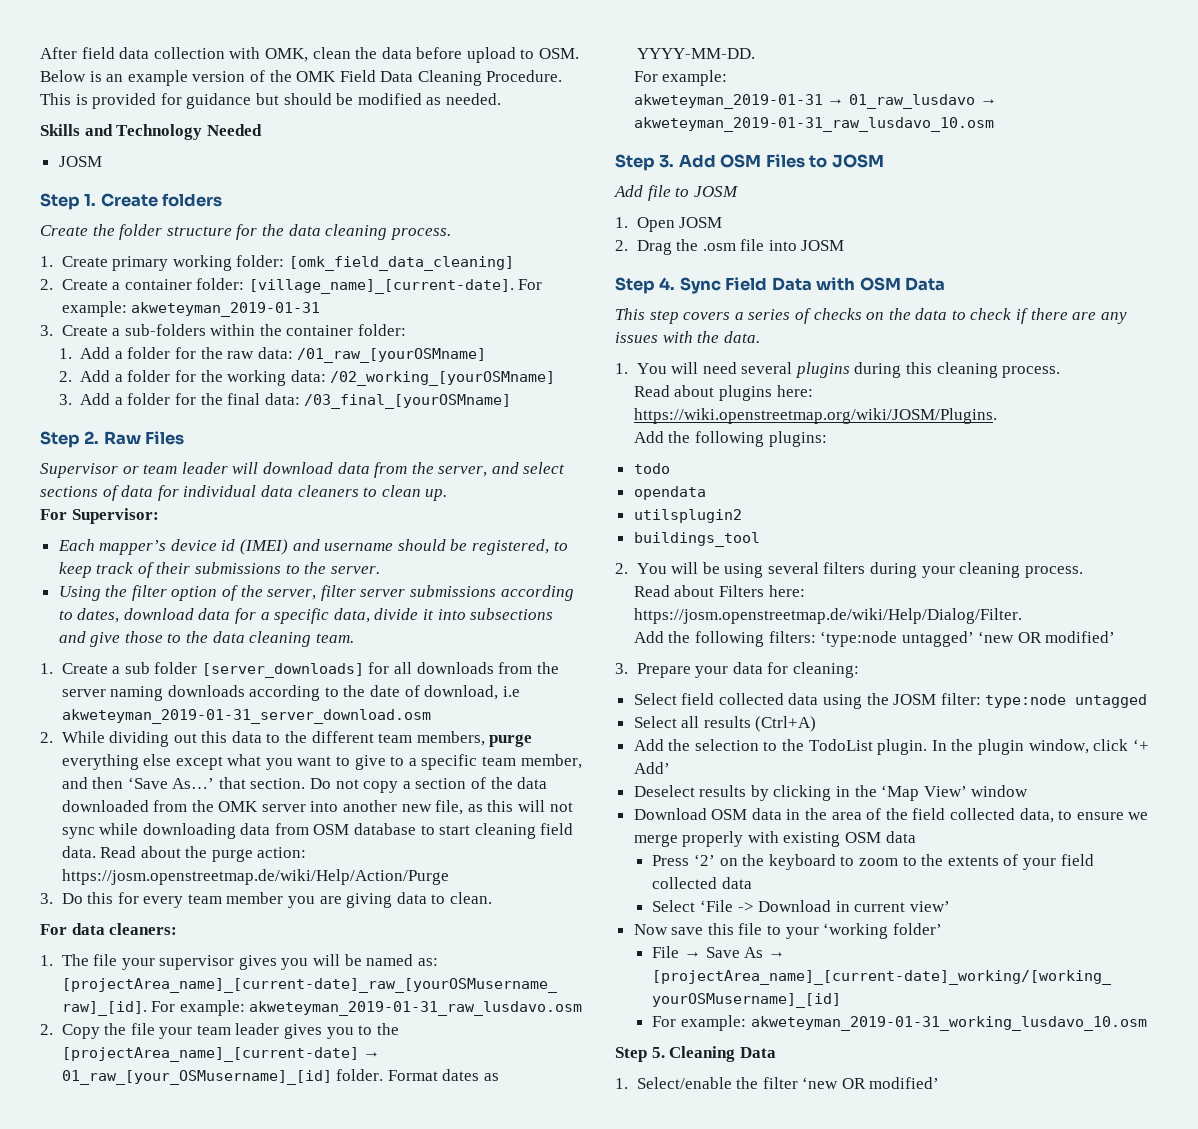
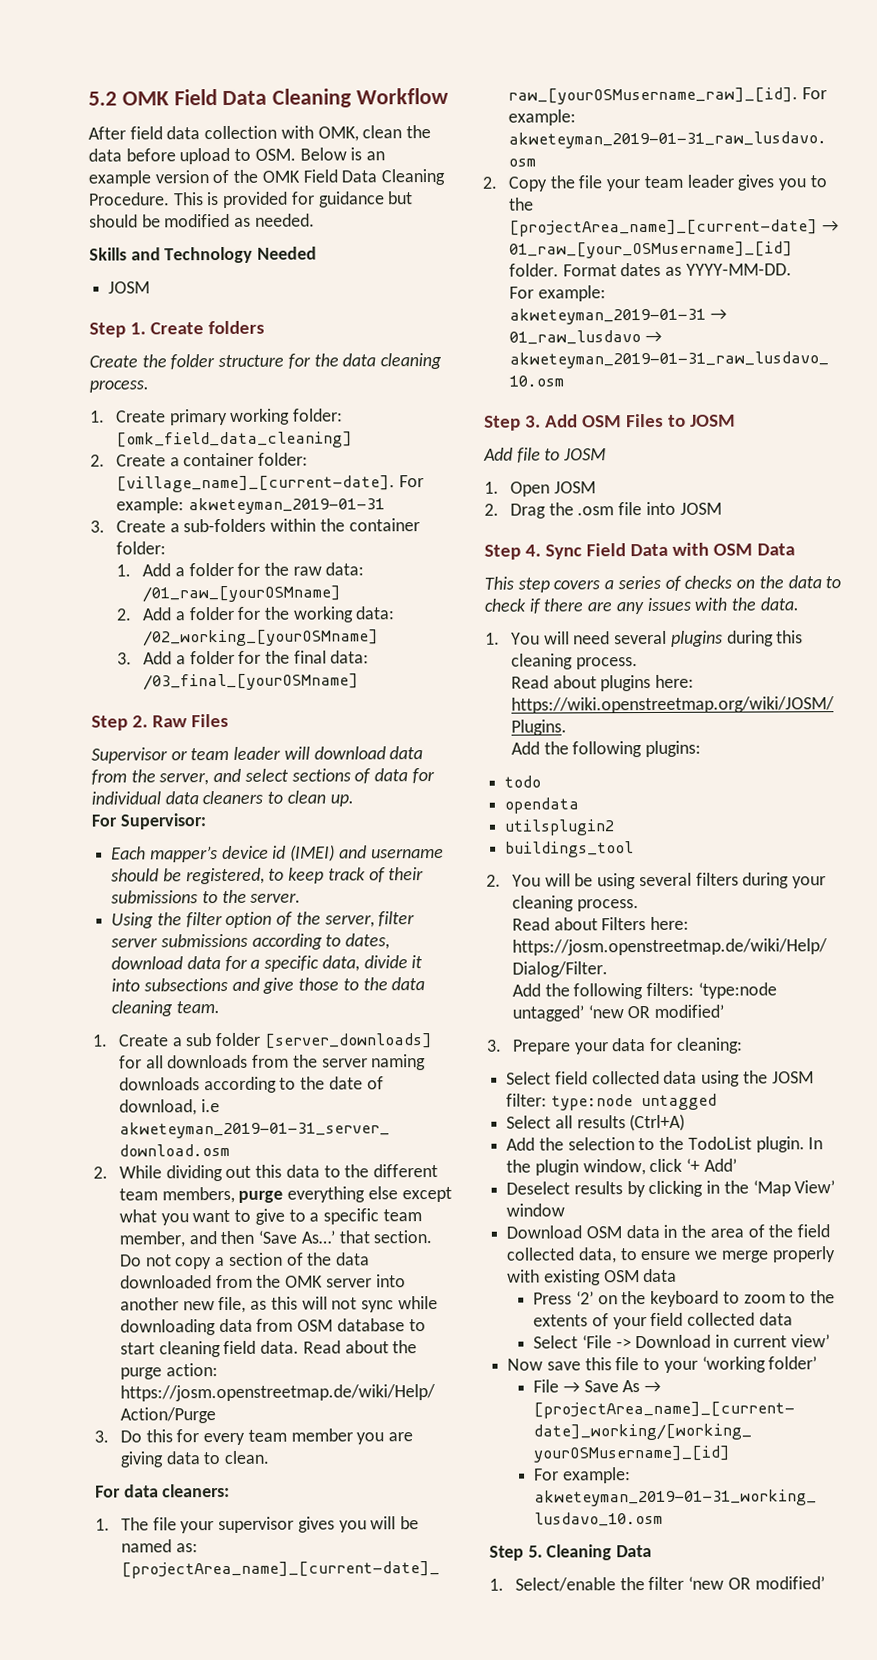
(40, 53) none -> [88,87,450,108] 5.2 OMK Field Data Cleaning Workflow //

